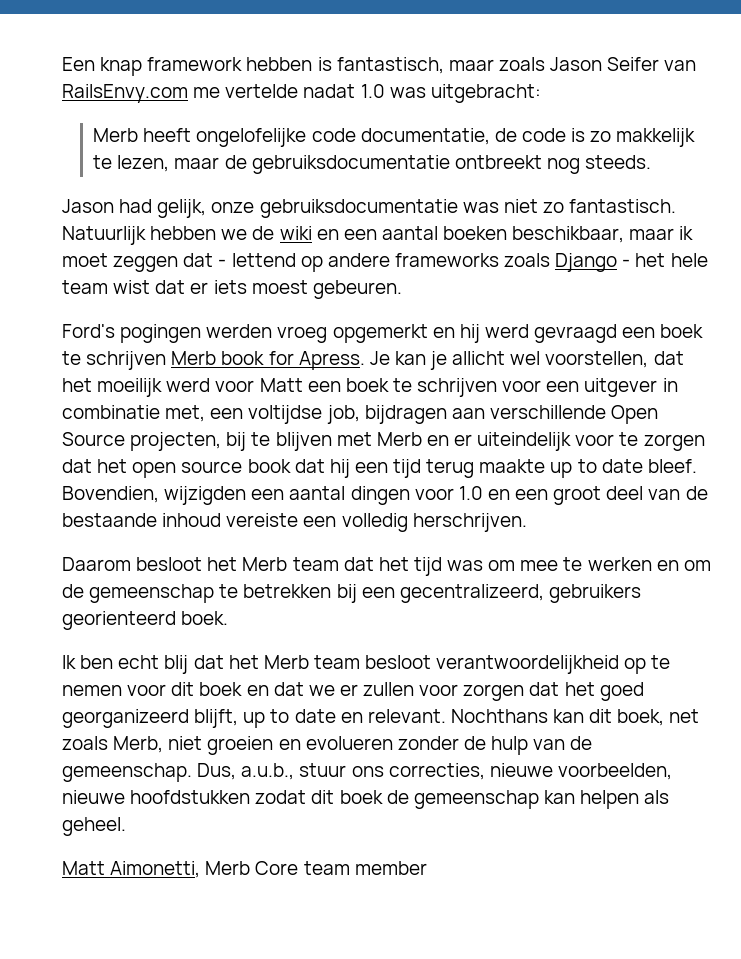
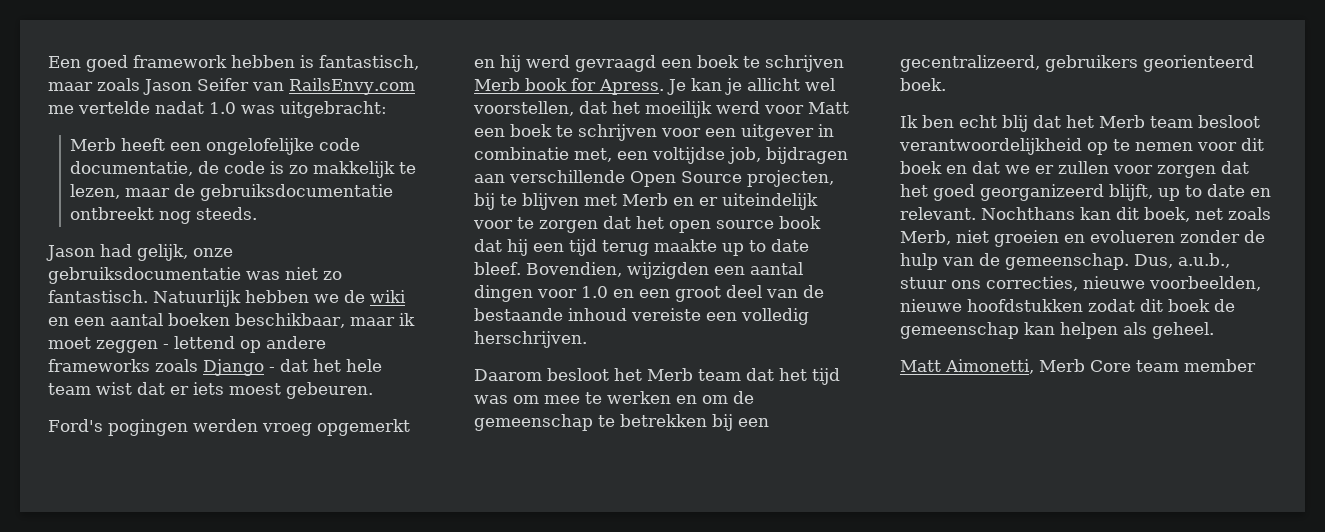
[100,57,143,76] knap -> [86,55,128,72] goed
(192, 135) none -> [170,142,202,151] een
[183,253,214,267] dat -> (158, 346) none
(631, 263) none -> [280,359,308,372] dat

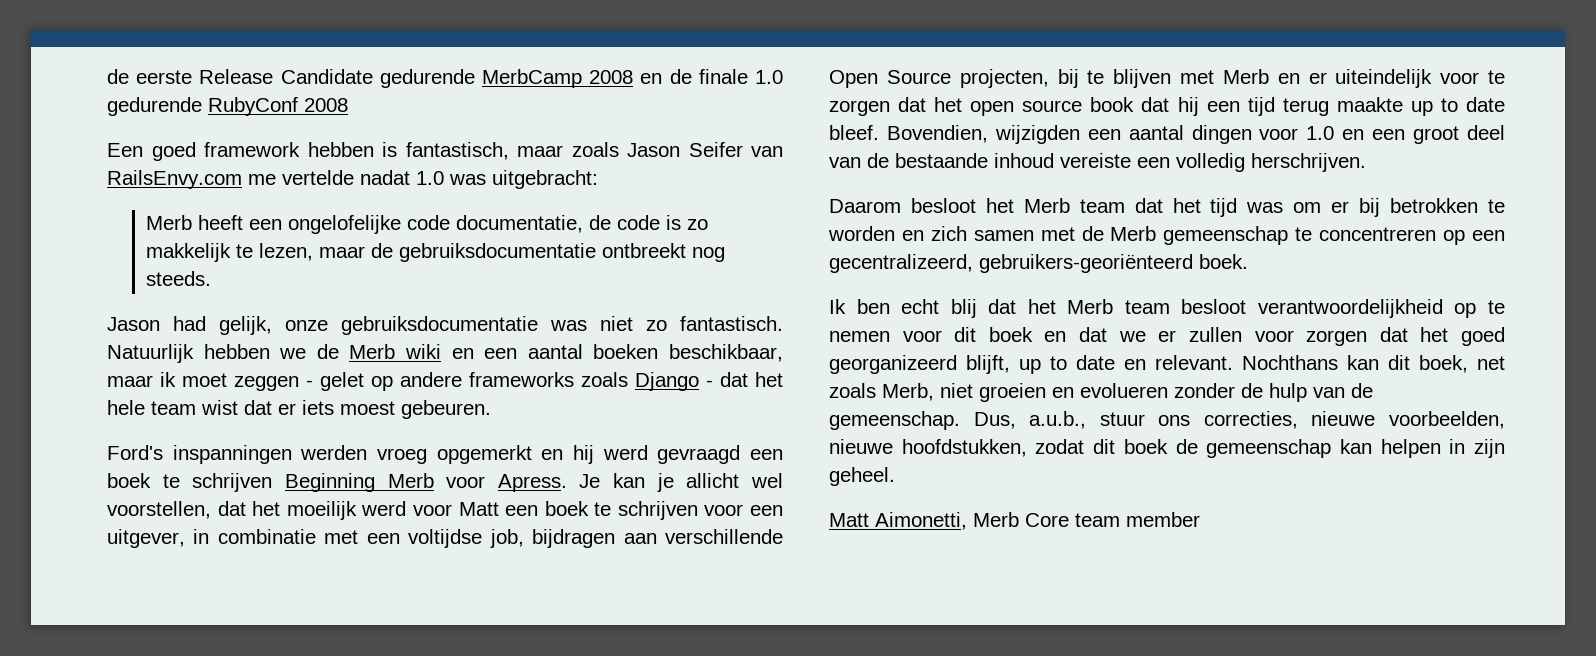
(48, 62) none -> [107,69,784,88] [107,97,348,116] de eerste Release Candidate gedurende MerbCamp 2008 en de finale 1.0 gedurende RubyConf 2008 //
(365, 296) none -> [349,344,396,359] Merb
[174,336,235,349] lettend -> [320,372,364,391] gelet
[107,419,188,436] pogingen -> [172,445,292,464] inspanningen
[474,78,596,91] Merb book for -> [284,473,486,492] Beginning Merb voor
[741,124,814,141] uitgever -> [107,529,185,548] uitgever,
[574,148,612,162] met, -> [324,530,359,544] met
[544,391,754,404] [474,414,769,431] [900,55,1254,72] mee te werken en om de gemeenschap te betrekken bij een gecentralizeerd, gebruikers georienteerd -> [1331,198,1505,217] [828,226,1505,245] [829,254,1193,273] er bij betrokken te worden en zich samen met de Merb gemeenschap te concentreren op een gecentralizeerd, gebruikers-georiënteerd
[967,299,1083,312] hoofdstukken -> [901,439,1027,457] hoofdstukken,
[1123,322,1147,335] als -> [1449,439,1505,458] in zijn

